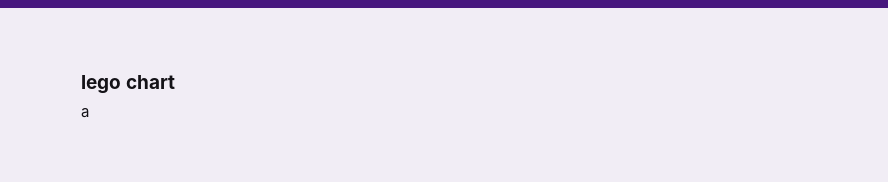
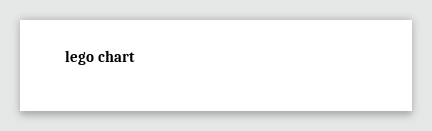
[81,108,89,118] // a -> (135, 56) none

